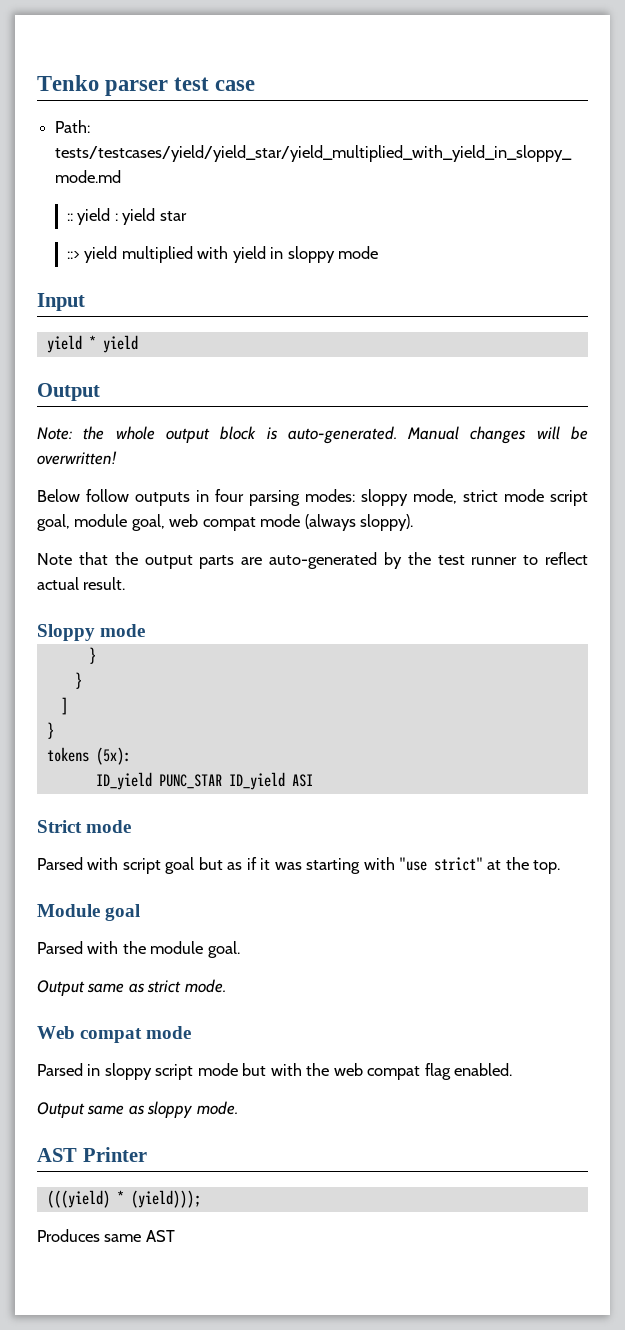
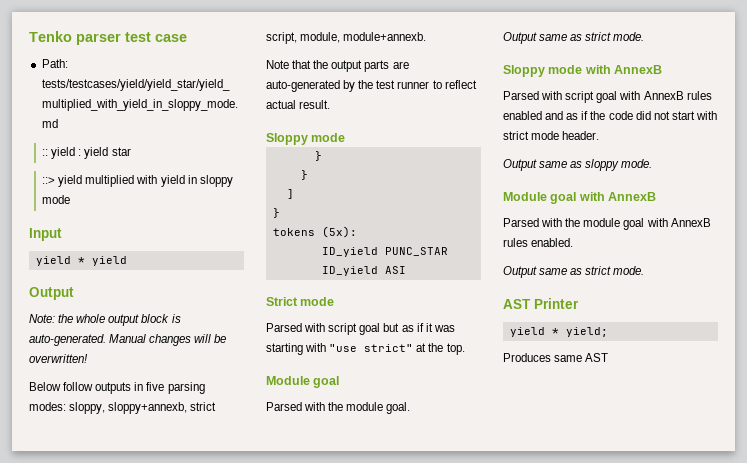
[215,489,244,502] four -> [146,382,165,391] five
[361,489,588,506] [37,514,414,531] sloppy mode, strict mode script goal, module goal, web compat mode (always sloppy). -> [69,402,217,414] [266,32,427,44] sloppy, sloppy+annexb, strict script, module, module+annexb.
[37,1026,192,1043] [37,1063,513,1080] Web compat mode // Parsed in sloppy script mode but with the web compat flag enabled. -> [503,65,663,77] [503,91,712,103] [503,111,717,120] [503,131,600,140] Sloppy mode with AnnexB // Parsed with script goal with AnnexB rules enabled and as if the code did not start with strict mode header.
(238, 1108) none -> [503,192,657,204] [503,218,711,230] [503,238,574,247] [503,266,645,278] // Module goal with AnnexB // Parsed with the module goal with AnnexB rules enabled. // Output same as strict mode.
[46,1190,201,1208] (((yield) * (yield))); -> [509,327,608,337] yield * yield;

